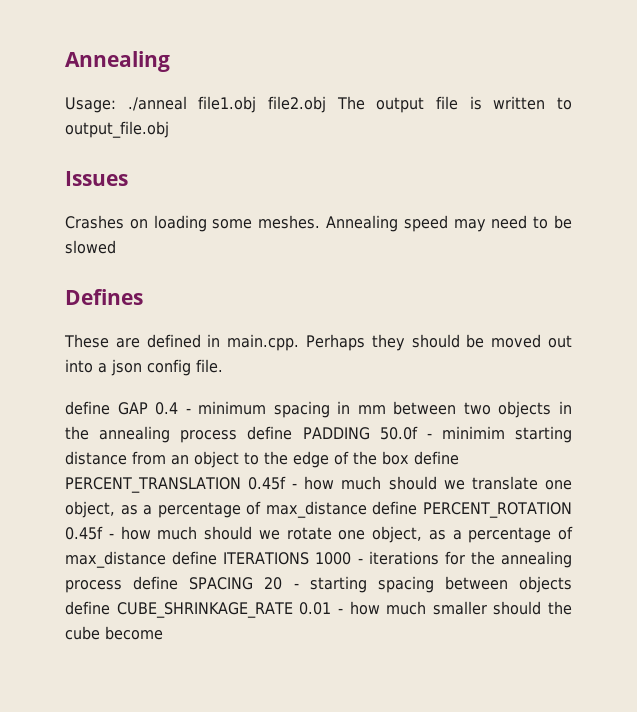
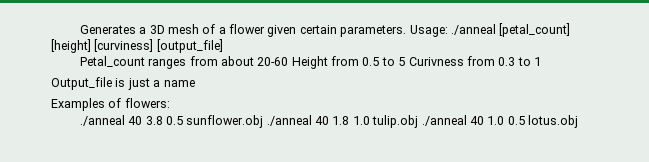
[65,51,170,72] [65,96,573,113] [65,121,169,138] [65,171,128,186] [65,215,572,232] [65,240,116,254] [65,289,143,305] [64,334,572,351] [65,359,223,376] [65,401,573,418] [65,426,572,443] [65,451,459,468] [65,476,572,493] [65,501,573,518] [65,526,573,543] [65,551,572,568] [65,576,572,593] [65,601,572,618] [65,626,163,640] Annealing // Usage: ./anneal file1.obj file2.obj The output file is written to output_file.obj // Issues // Crashes on loading some meshes. Annealing speed may need to be slowed // Defines // These are defined in main.cpp. Perhaps they should be moved out into a json config file. // define GAP 0.4 - minimum spacing in mm between two objects in the annealing process define PADDING 50.0f - minimim starting distance from an object to the edge of the box define PERCENT_TRANSLATION 0.45f - how much should we translate one object, as a percentage of max_distance define PERCENT_ROTATION 0.45f - how much should we rotate one object, as a percentage of max_distance define ITERATIONS 1000 - iterations for the annealing process define SPACING 20 - starting spacing between objects define CUBE_SHRINKAGE_RATE 0.01 - how much smaller should the cube become -> [79,23,571,37] [51,39,223,53] [79,56,542,69] [51,77,195,90] [51,98,170,111] [79,115,579,128] Generates a 3D mesh of a flower given certain parameters. Usage: ./anneal [petal_count] [height] [curviness] [output_file] // Petal_count ranges from about 20-60 Height from 0.5 to 5 Curivness from 0.3 to 1 // Output_file is just a name // Examples of flowers: // ./anneal 40 3.8 0.5 sunflower.obj ./anneal 40 1.8 1.0 tulip.obj ./anneal 40 1.0 0.5 lotus.obj

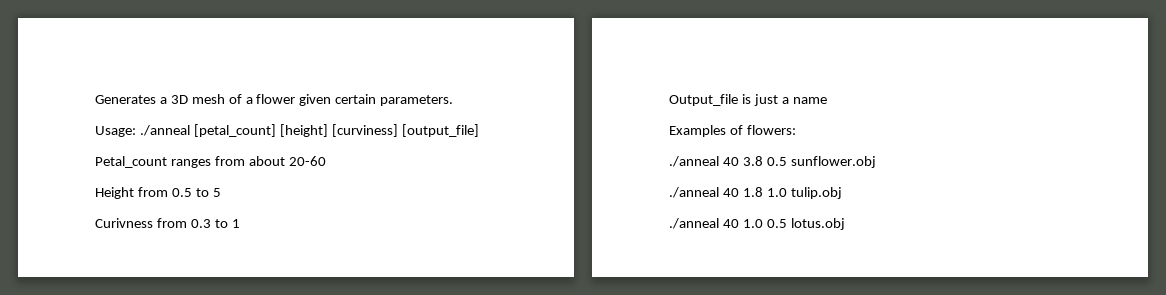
(407, 31) none -> (454, 100) //
(289, 61) none -> (326, 161) //
(406, 61) none -> (221, 192) //
(264, 121) none -> (876, 162) //
(419, 121) none -> (842, 193) //

